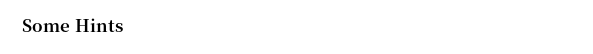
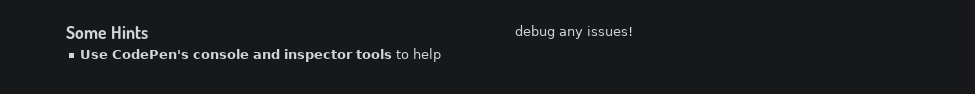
(123, 25) none -> [80,48,442,62] [515,25,634,39] // Use CodePen's console and inspector tools to help debug any issues!

